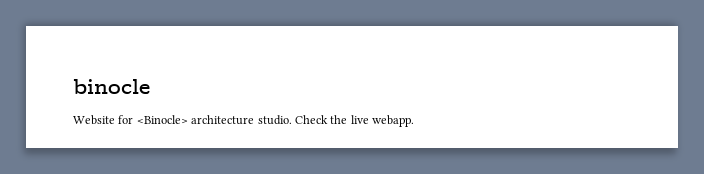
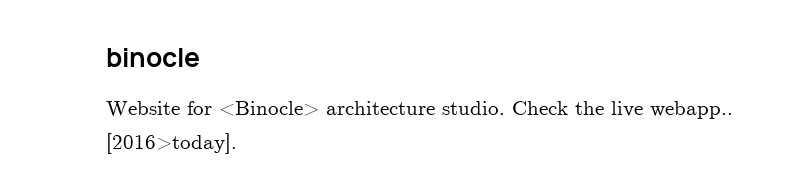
[372,115,414,127] webapp. -> [650,101,733,119] [106,133,237,154] webapp.. // [2016>today].

